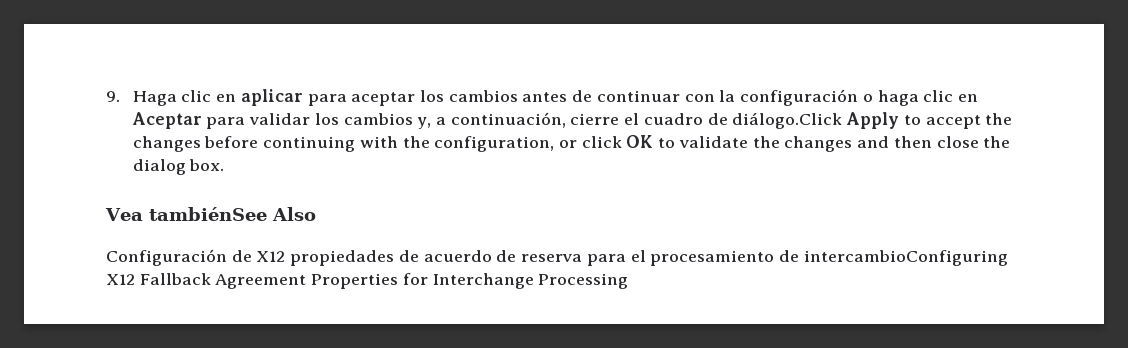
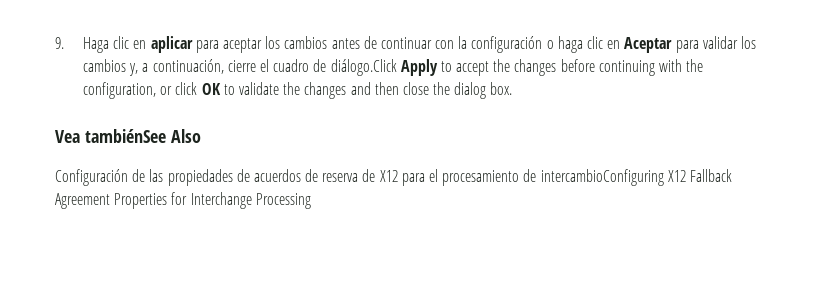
[256,251,286,262] X12 -> [149,169,164,182] las
[423,250,492,262] acuerdo -> [253,169,301,182] acuerdos
(583, 258) none -> [362,169,398,182] de X12

